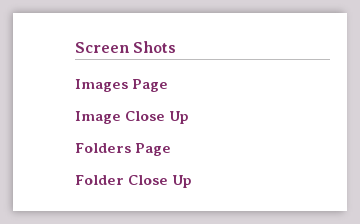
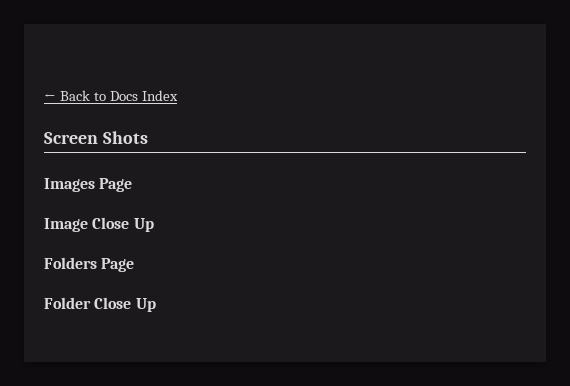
(75, 47) none -> [44,90,178,101] ← Back to Docs Index //

